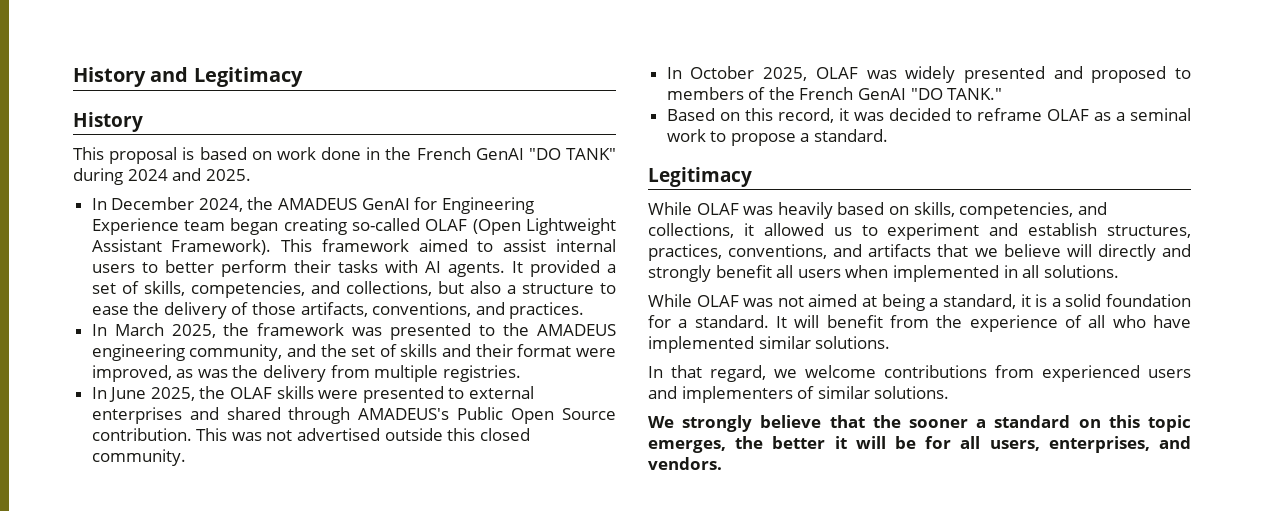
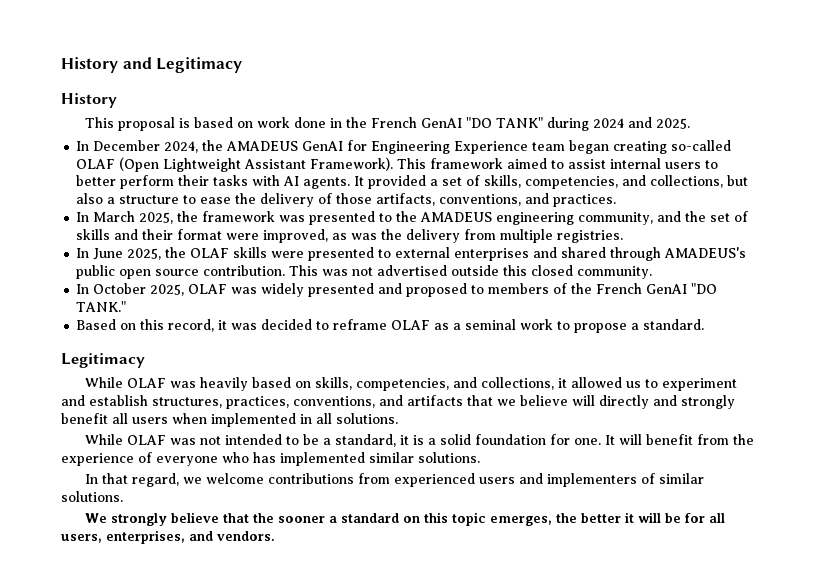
[457,407,616,424] Public Open Source -> [76,265,200,279] public open source
[808,294,925,311] aimed at being -> [224,434,319,445] intended to be
[678,315,769,328] a standard. -> [573,438,601,445] one.
[1088,315,1191,328] all who have -> [156,452,276,466] everyone who has

